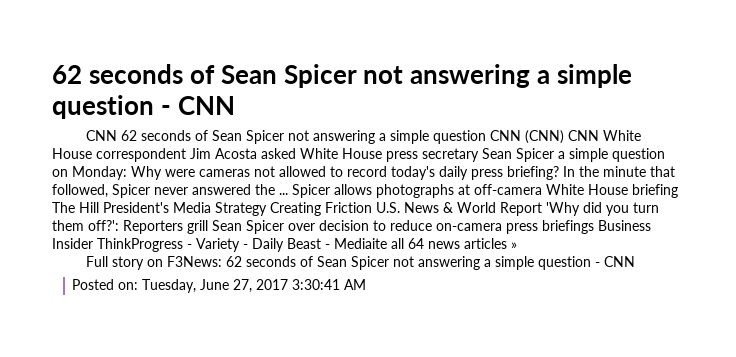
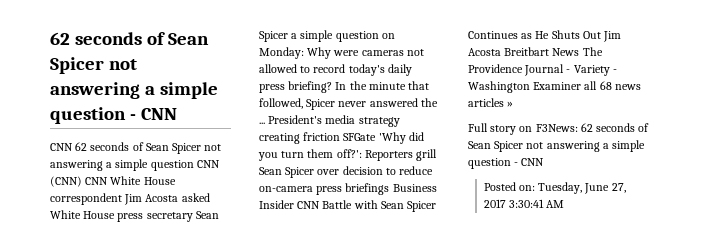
[292,184,678,198] [52,202,542,216] Spicer allows photographs at off-camera White House briefing The Hill President's Media Strategy Creating Friction U.S. News & World Report -> [268,115,400,127] [259,132,377,144] President's media strategy creating friction SFGate
[97,238,424,252] ThinkProgress - Variety - Daily Beast - Mediaite all 64 -> [297,200,437,212] [468,30,622,42] [468,47,603,56] [468,64,617,76] [468,81,612,93] CNN Battle with Sean Spicer Continues as He Shuts Out Jim Acosta Breitbart News The Providence Journal - Variety - Washington Examiner all 68

